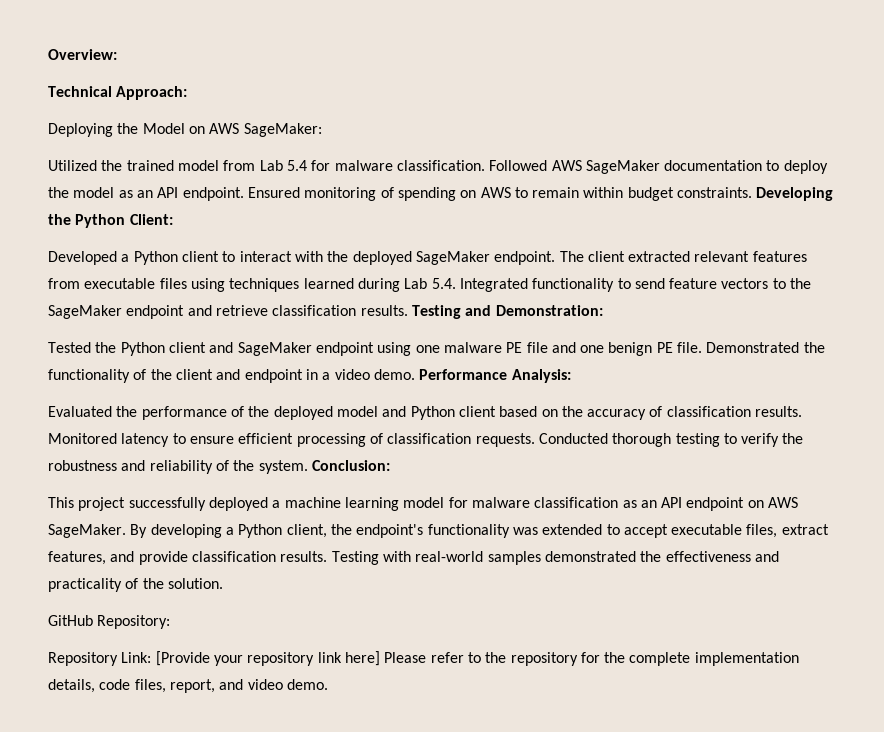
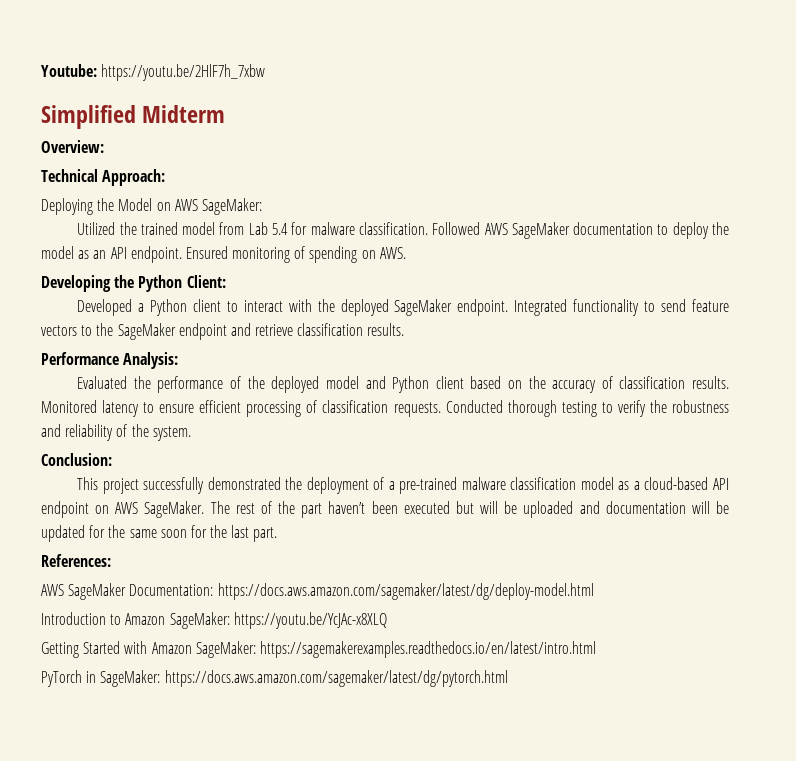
(48, 54) none -> [41,64,266,81] [41,105,226,129] Youtube: https://youtu.be/2HlF7h_7xbw // Simplified Midterm //
[480,187,753,201] AWS to remain within budget constraints. -> [379,247,406,259] AWS. //
[559,251,807,262] [48,278,456,292] The client extracted relevant features from executable files using techniques learned during Lab 5.4. -> (509, 307) none
[411,305,603,319] [48,342,825,356] [48,369,415,383] Testing and Demonstration: // Tested the Python client and SageMaker endpoint using one malware PE file and one benign PE file. Demonstrated the functionality of the client and endpoint in a video demo. -> (405, 329) //
(308, 467) none -> (191, 433) //
[208,497,657,511] deployed a machine learning model for malware classification as an -> [207,477,709,494] demonstrated the deployment of a pre-trained malware classification model as a cloud-based
[130,524,829,538] [48,551,779,565] [48,578,223,592] [48,615,171,629] [48,651,799,666] [48,679,328,693] By developing a Python client, the endpoint's functionality was extended to accept executable files, extract features, and provide classification results. Testing with real-world samples demonstrated the effectiveness and practicality of the solution. // GitHub Repository: // Repository Link: [Provide your repository link here] Please refer to the repository for the complete implementation details, code files, report, and video demo. -> [210,501,729,518] [41,525,278,542] [41,554,111,567] [41,583,594,600] [41,612,387,629] [41,641,596,658] [41,670,508,687] The rest of the part haven’t been executed but will be uploaded and documentation will be updated for the same soon for the last part. // References: // AWS SageMaker Documentation: https://docs.aws.amazon.com/sagemaker/latest/dg/deploy-model.html // Introduction to Amazon SageMaker: https://youtu.be/YcJAc-x8XLQ // Getting Started with Amazon SageMaker: https://sagemakerexamples.readthedocs.io/en/latest/intro.html // PyTorch in SageMaker: https://docs.aws.amazon.com/sagemaker/latest/dg/pytorch.html

